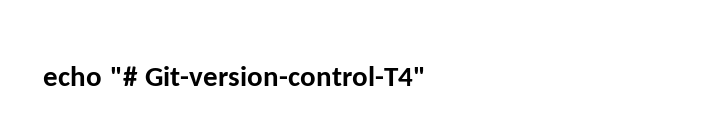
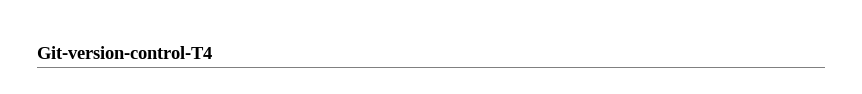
[43,66,426,86] echo "# Git-version-control-T4" -> [37,46,212,59] Git-version-control-T4

